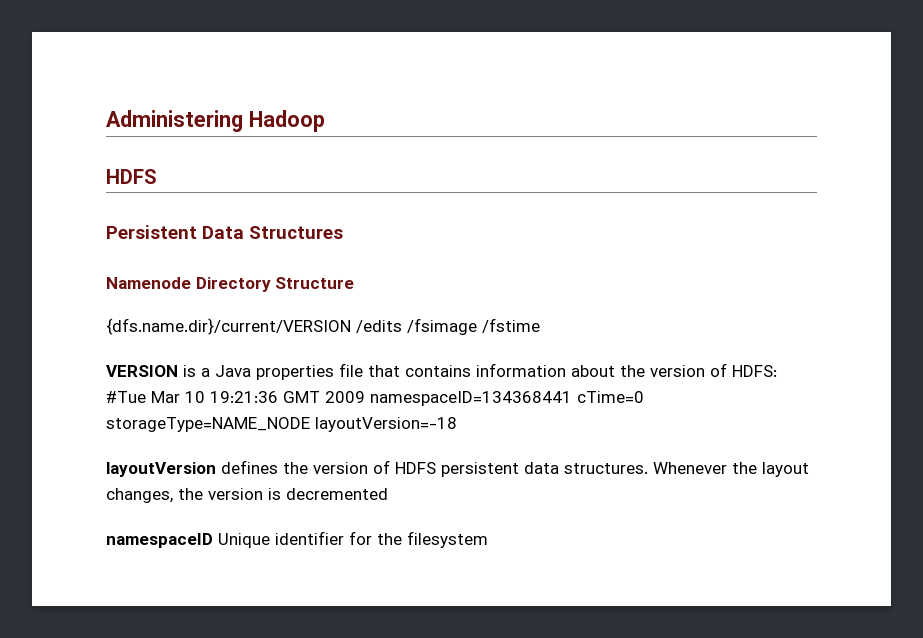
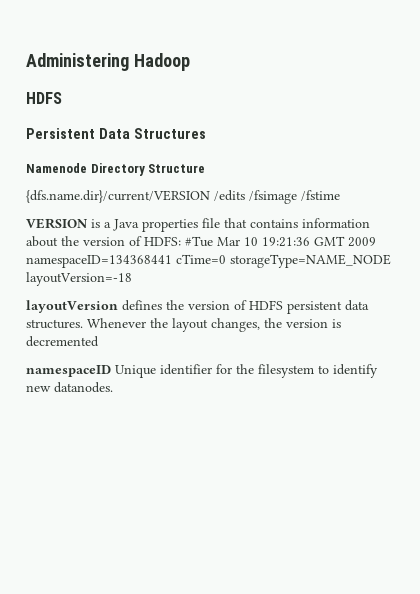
(488, 539) none -> [318,364,378,378] [26,382,113,393] to identify new datanodes.

